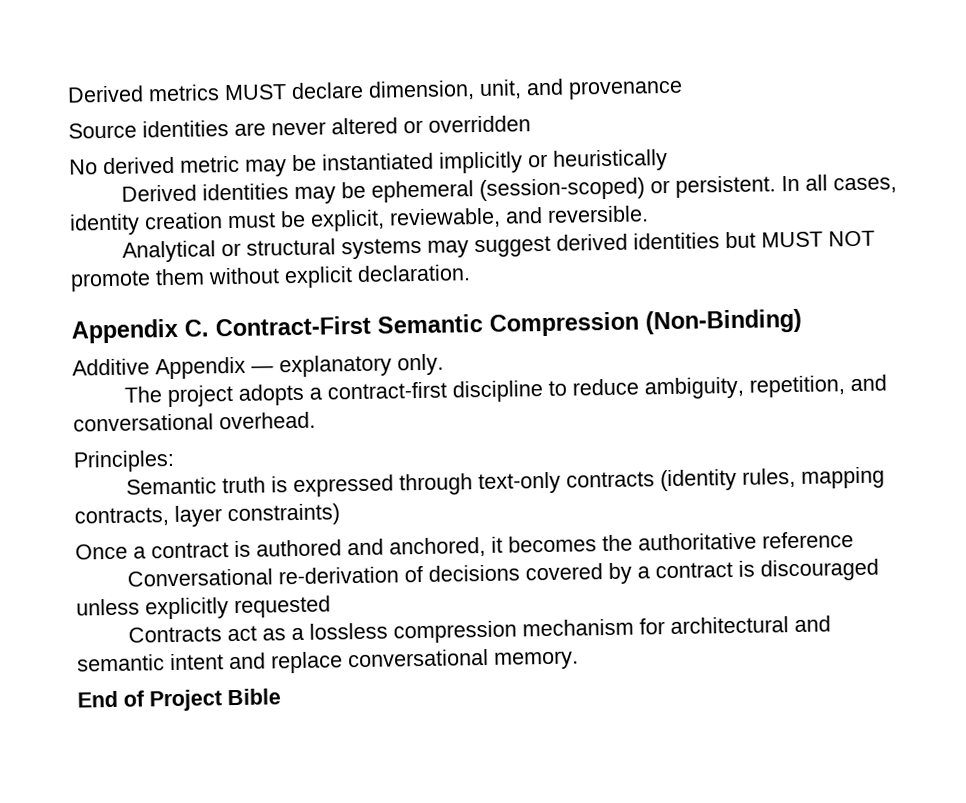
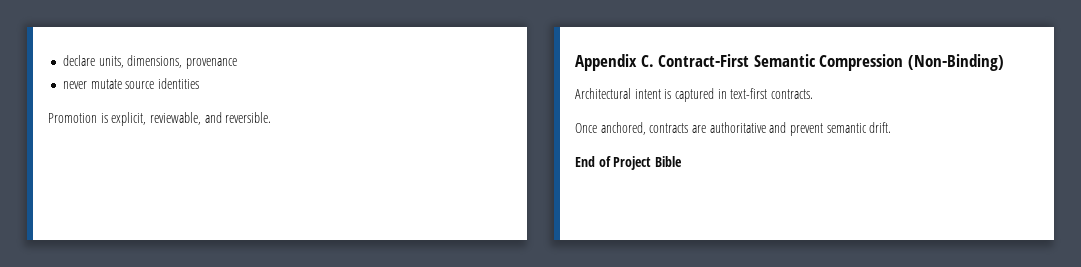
[67,78,683,103] [68,115,531,139] [69,149,668,177] [121,174,898,204] [69,205,649,236] [122,230,876,263] [70,264,471,292] Derived metrics MUST declare dimension, unit, and provenance // Source identities are never altered or overridden // No derived metric may be instantiated implicitly or heuristically // Derived identities may be ephemeral (session-scoped) or persistent. In all cases, identity creation must be explicit, reviewable, and reversible. // Analytical or structural systems may suggest derived identities but MUST NOT promote them without explicit declaration. -> [62,55,237,69] [62,78,199,89] [48,112,272,126] declare units, dimensions, provenance // never mutate source identities // Promotion is explicit, reviewable, and reversible.
[72,353,444,380] [124,374,888,408] [73,411,316,432] [73,449,175,473] [126,466,886,498] [74,503,340,527] [75,531,854,560] [127,558,880,587] [76,595,331,620] [128,615,832,644] [77,648,579,674] Additive Appendix — explanatory only. // The project adopts a contract-first discipline to reduce ambiguity, repetition, and conversational overhead. // Principles: // Semantic truth is expressed through text-only contracts (identity rules, mapping contracts, layer constraints) // Once a contract is authored and anchored, it becomes the authoritative reference // Conversational re-derivation of decisions covered by a contract is discouraged unless explicitly requested // Contracts act as a lossless compression mechanism for architectural and semantic intent and replace conversational memory. -> [575,88,813,102] [575,122,892,136] Architectural intent is captured in text-first contracts. // Once anchored, contracts are authoritative and prevent semantic drift.

